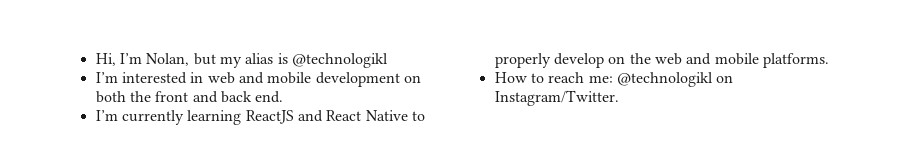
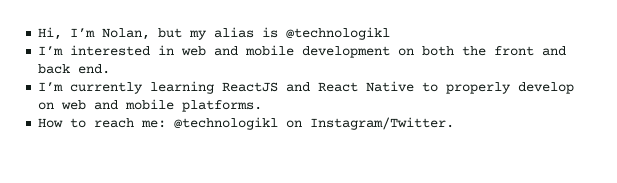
[629,53,651,64] the -> (55, 106) none

